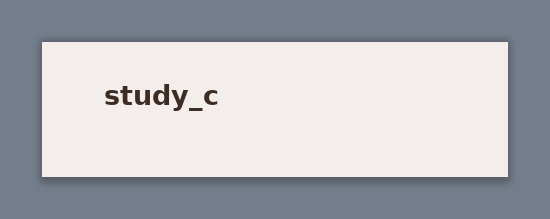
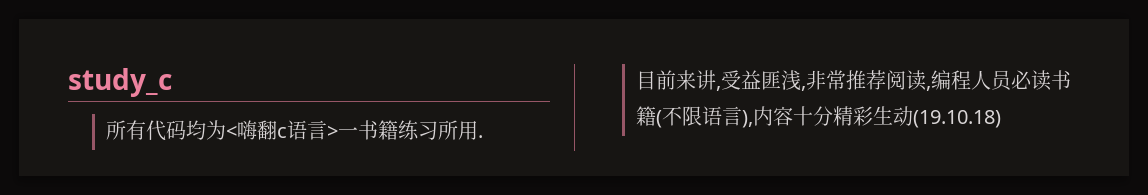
(219, 97) none -> [106,120,484,141] [636,70,1072,91] [636,106,1002,128] // 所有代码均为<嗨翻c语言>一书籍练习所用. // 目前来讲,受益匪浅,非常推荐阅读,编程人员必读书籍(不限语言),内容十分精彩生动(19.10.18)

